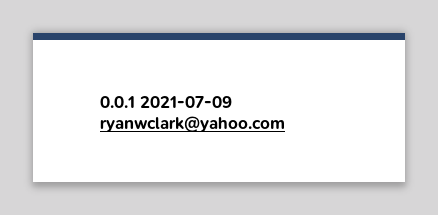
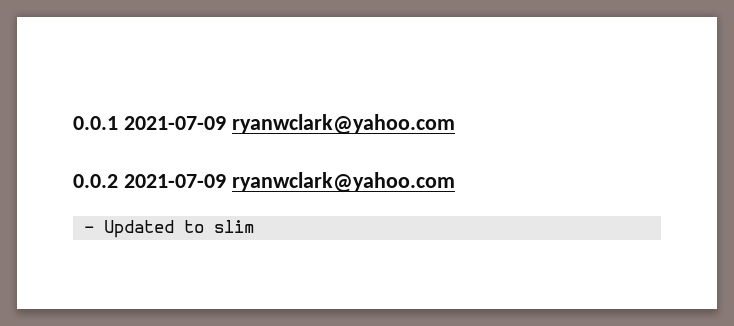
(285, 124) none -> [73,172,455,193] [84,220,255,238] // 0.0.2 2021-07-09 ryanwclark@yahoo.com // - Updated to slim

